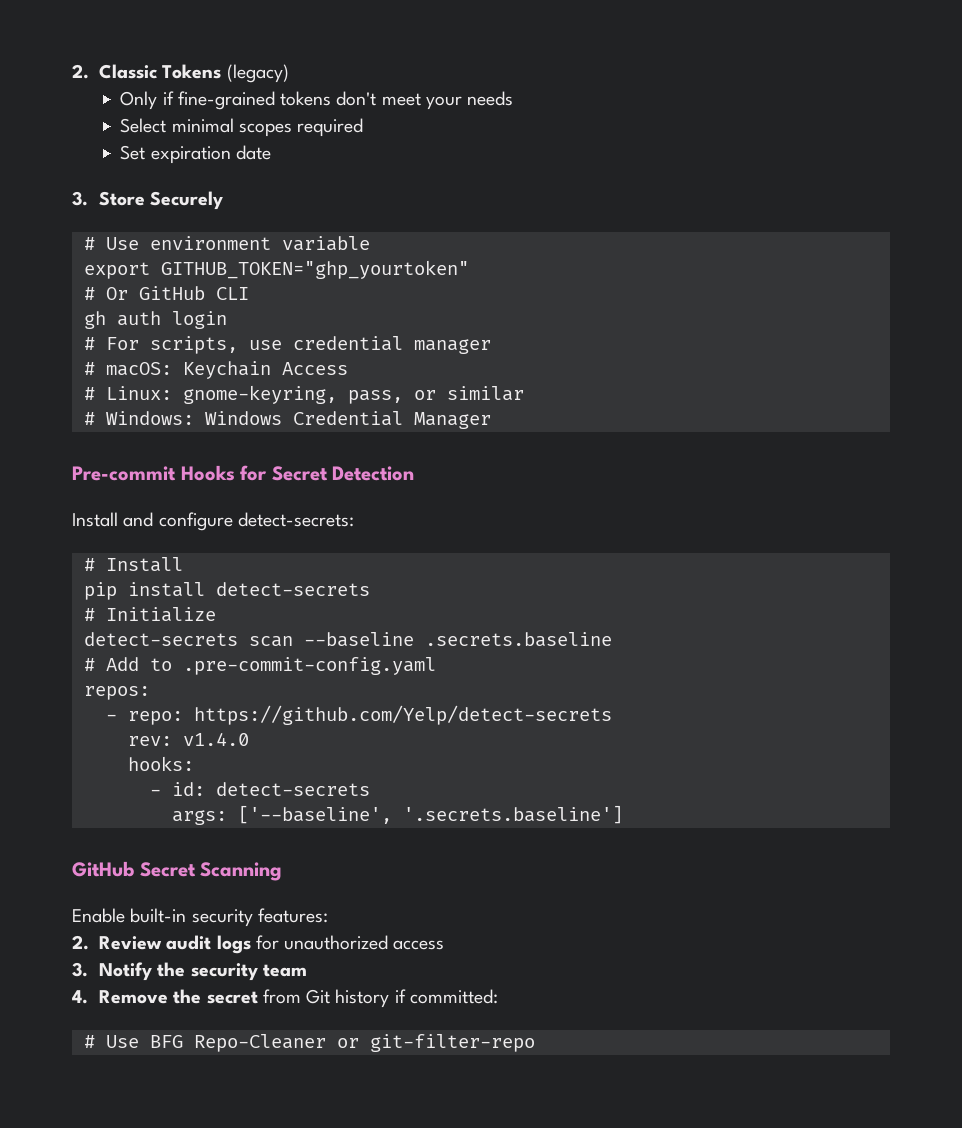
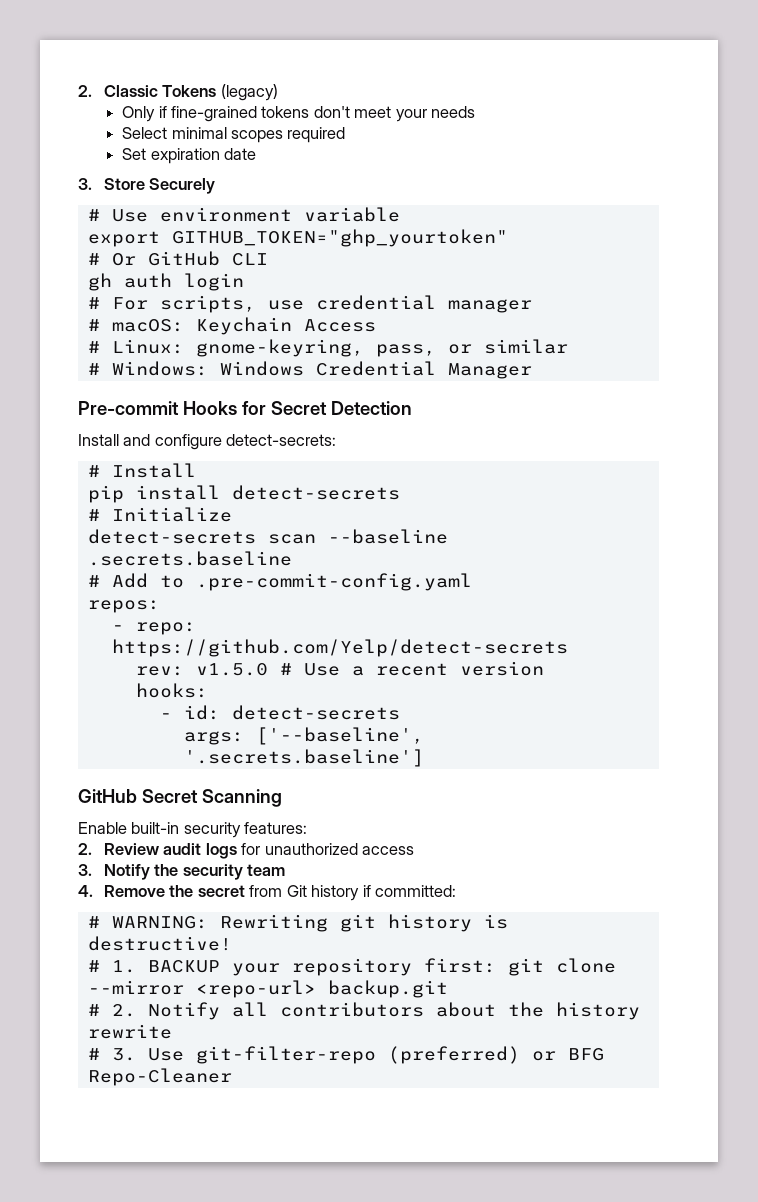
[182,732,249,746] v1.4.0 -> [195,661,544,676] v1.5.0 # Use a recent version
[105,1034,535,1052] Use BFG Repo-Cleaner or git-filter-repo -> [111,914,508,932] [87,936,232,951] [87,958,616,976] [87,980,448,998] [87,1002,640,1020] [87,1024,172,1039] [87,1046,604,1064] [87,1068,232,1086] WARNING: Rewriting git history is destructive! // # 1. BACKUP your repository first: git clone --mirror <repo-url> backup.git // # 2. Notify all contributors about the history rewrite // # 3. Use git-filter-repo (preferred) or BFG Repo-Cleaner

